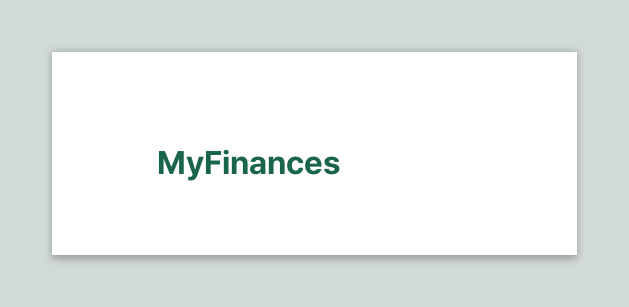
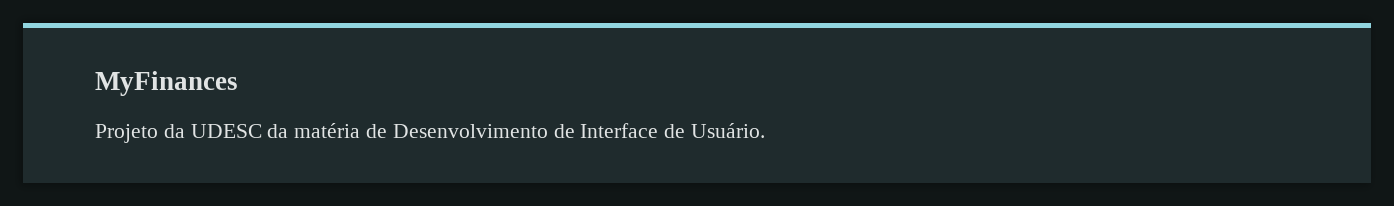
(341, 165) none -> [95,123,766,143] // Projeto da UDESC da matéria de Desenvolvimento de Interface de Usuário.

